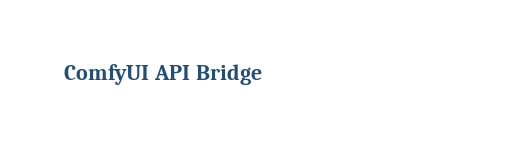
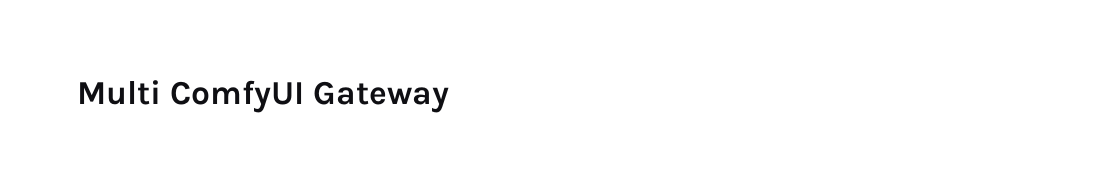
[64,64,262,85] ComfyUI API Bridge -> [77,80,450,113] Multi ComfyUI Gateway

